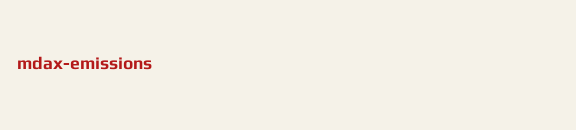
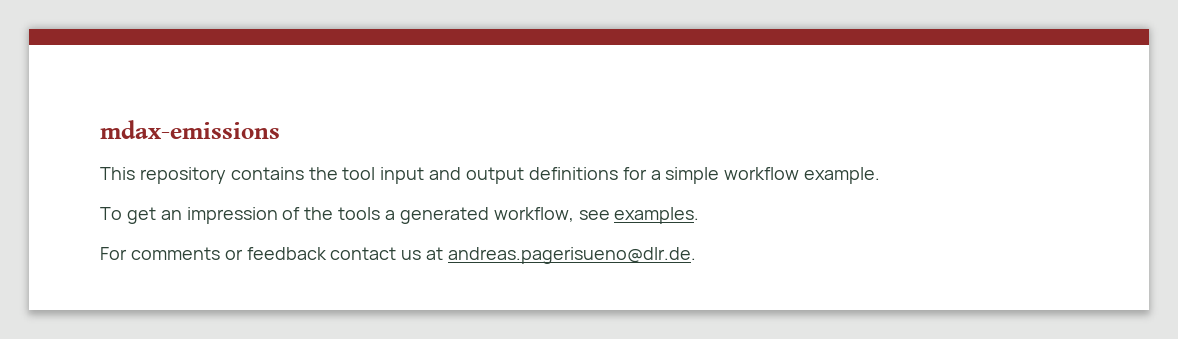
(152, 63) none -> [100,167,881,184] [100,207,700,224] [100,247,697,264] // This repository contains the tool input and output definitions for a simple workflow example. // To get an impression of the tools a generated workflow, see examples. // For comments or feedback contact us at andreas.pagerisueno@dlr.de.

